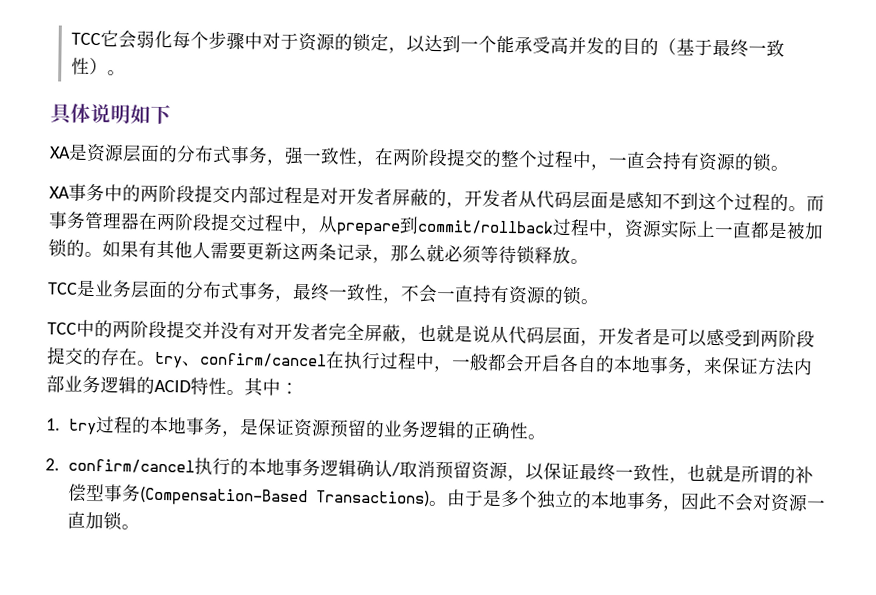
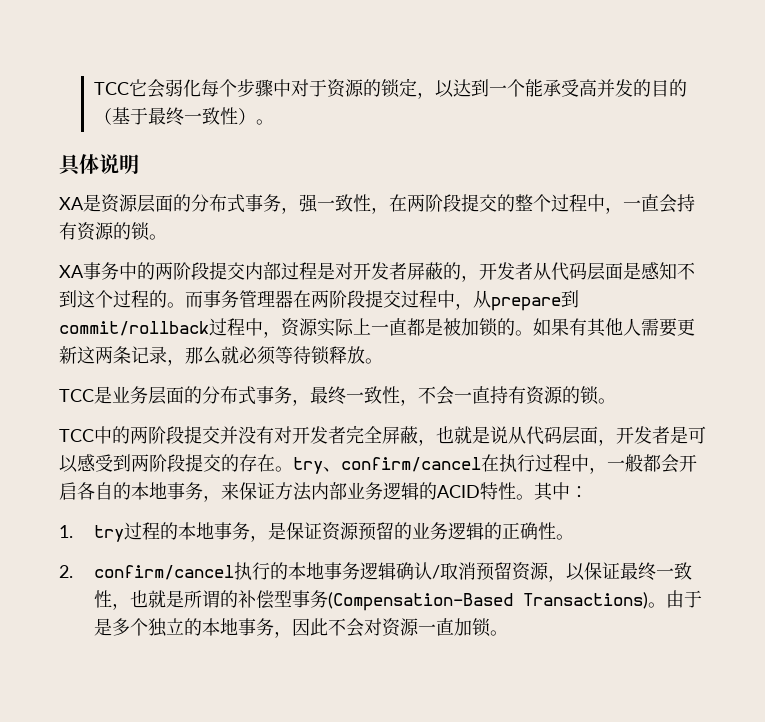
[130,104,171,125] 如下 -> (139, 164) none

